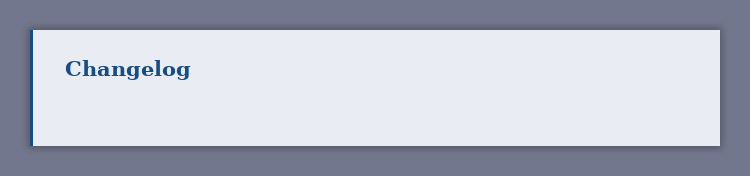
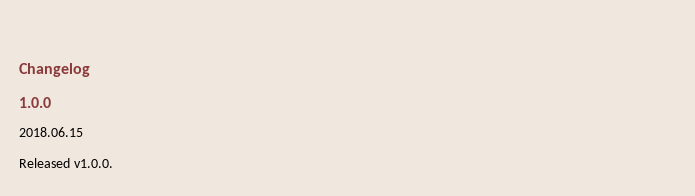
(191, 70) none -> [19,97,51,108] [19,127,83,137] [19,158,113,168] // 1.0.0 // 2018.06.15 // Released v1.0.0.

